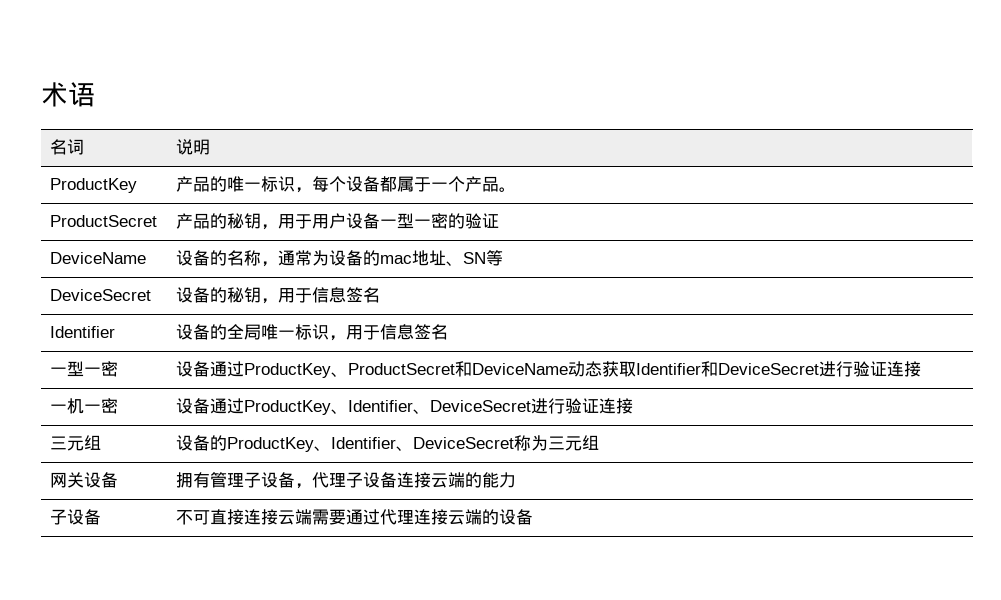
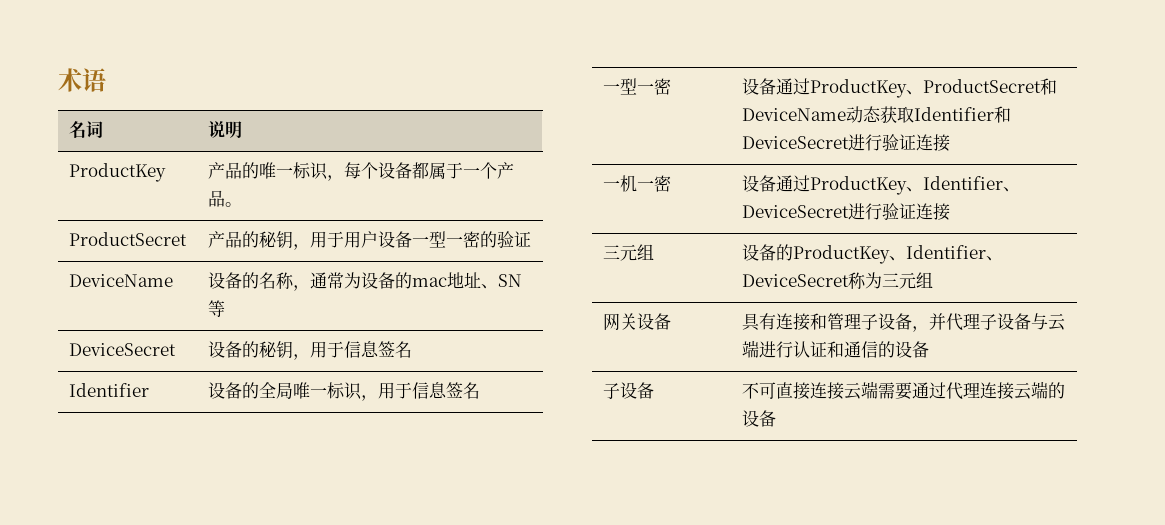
[176,472,211,488] 拥有 -> [741,313,827,331] 具有连接和
(313, 486) none -> [928,313,946,330] 并
[397,472,517,488] 连接云端的能力 -> [1030,313,1065,331] [741,340,929,358] 与云端进行认证和通信的设备

